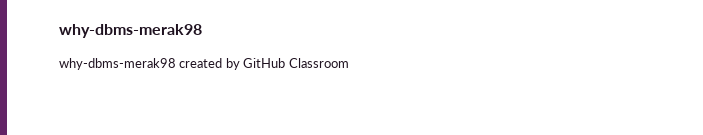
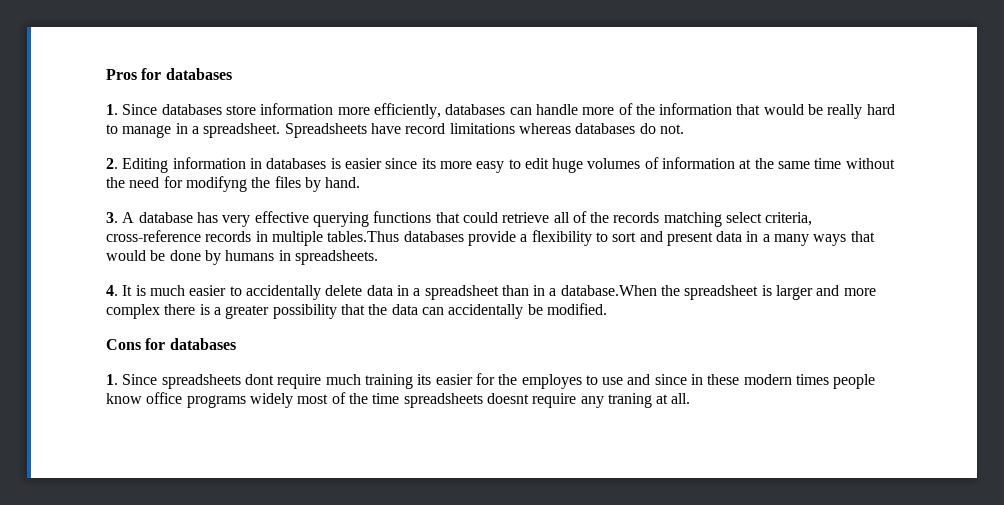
[59,24,202,38] [59,58,349,70] why-dbms-merak98 // why-dbms-merak98 created by GitHub Classroom -> [106,68,232,80] [106,103,895,119] [106,123,684,138] [106,157,895,173] [106,176,361,192] [106,211,813,227] [106,230,875,246] [106,250,378,265] [106,285,876,300] [106,303,607,319] [106,338,236,350] [106,373,876,389] [106,392,691,408] Pros for databases // 1. Since databases store information more efficiently, databases can handle more of the information that would be really hard to manage in a spreadsheet. Spreadsheets have record limitations whereas databases do not. // 2. Editing information in databases is easier since its more easy to edit huge volumes of information at the same time without the need for modifyng the files by hand. // 3. A database has very effective querying functions that could retrieve all of the records matching select criteria, cross-reference records in multiple tables.Thus databases provide a flexibility to sort and present data in a many ways that would be done by humans in spreadsheets. // 4. It is much easier to accidentally delete data in a spreadsheet than in a database.When the spreadsheet is larger and more complex there is a greater possibility that the data can accidentally be modified. // Cons for databases // 1. Since spreadsheets dont require much training its easier for the employes to use and since in these modern times people know office programs widely most of the time spreadsheets doesnt require any traning at all.

